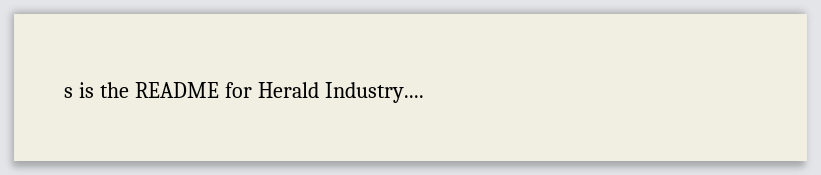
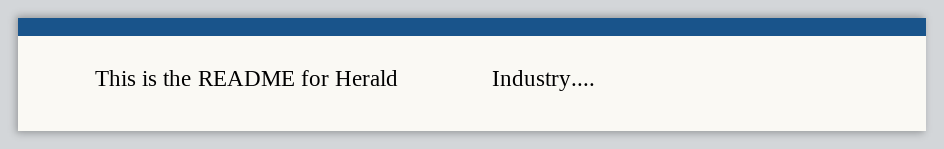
[64,87,73,98] s -> [95,70,136,86] This

